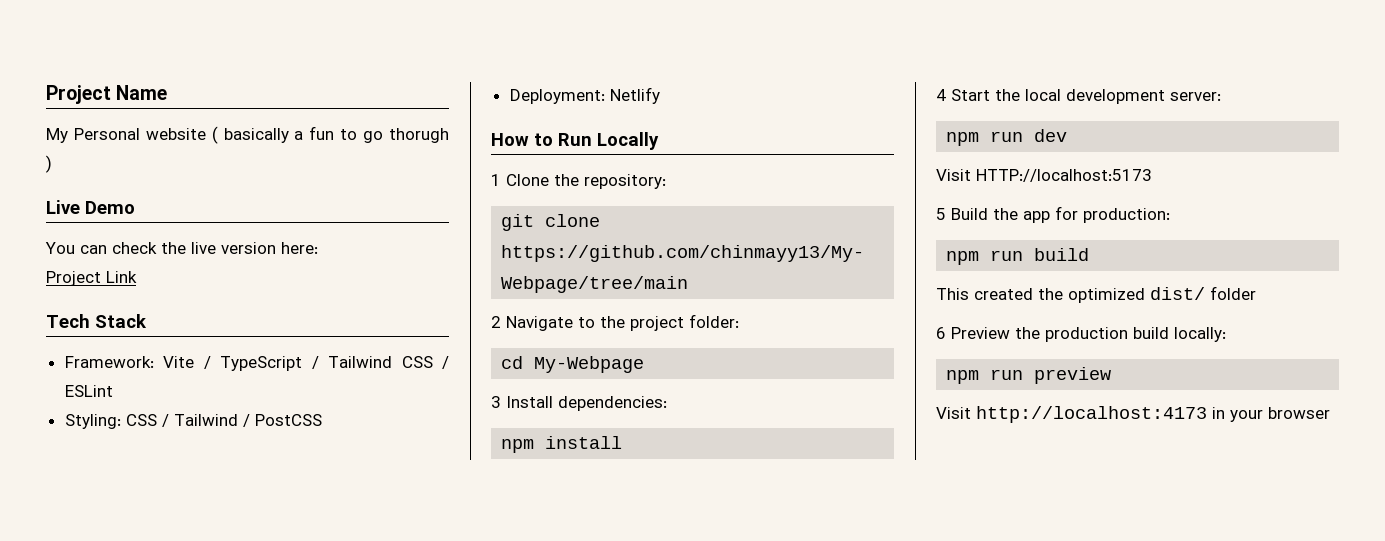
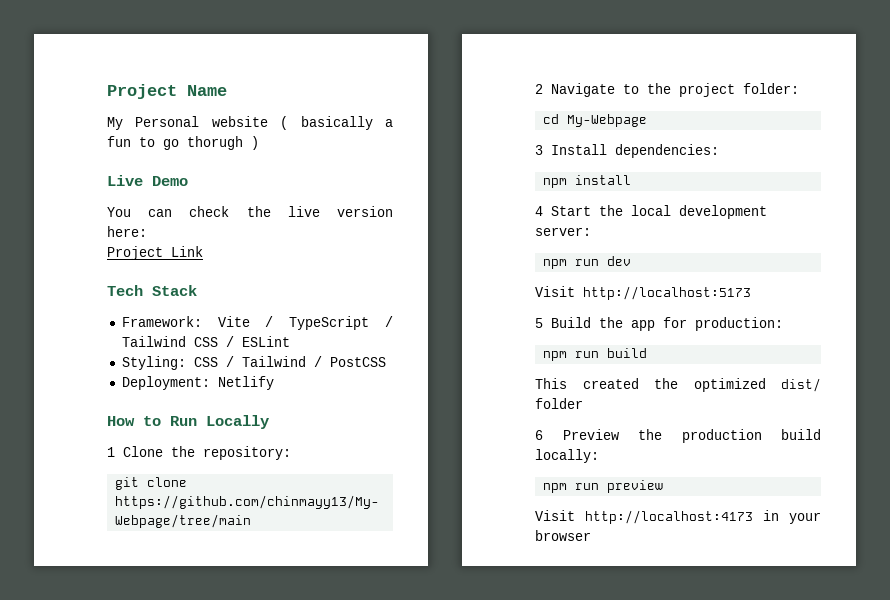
[976,169,1152,182] HTTP://localhost:5173 -> [583,286,751,300] http://localhost:5173

